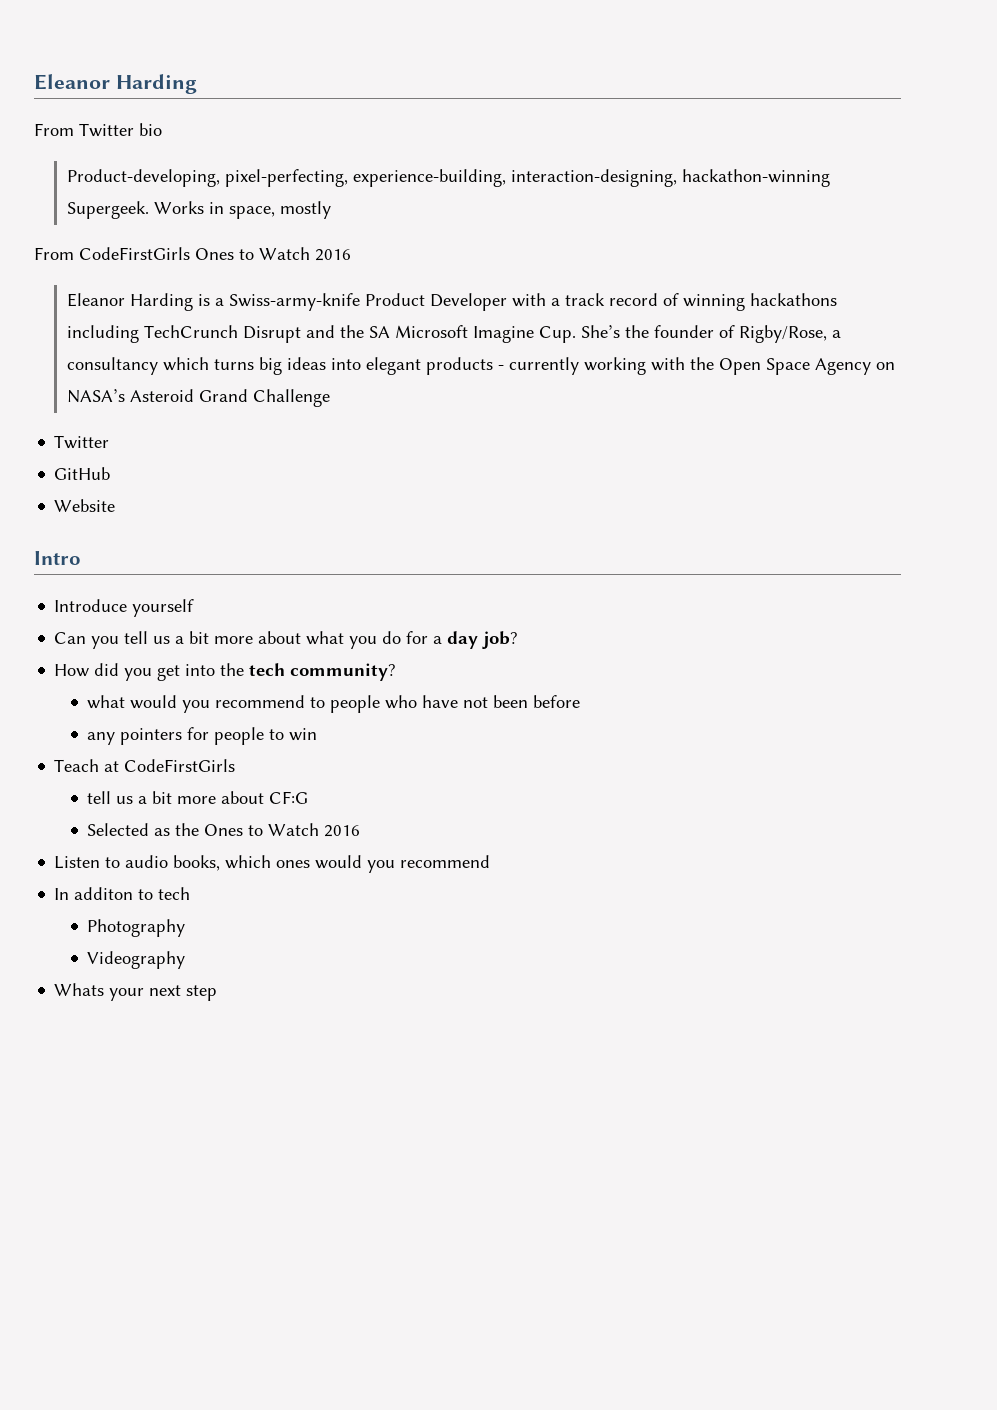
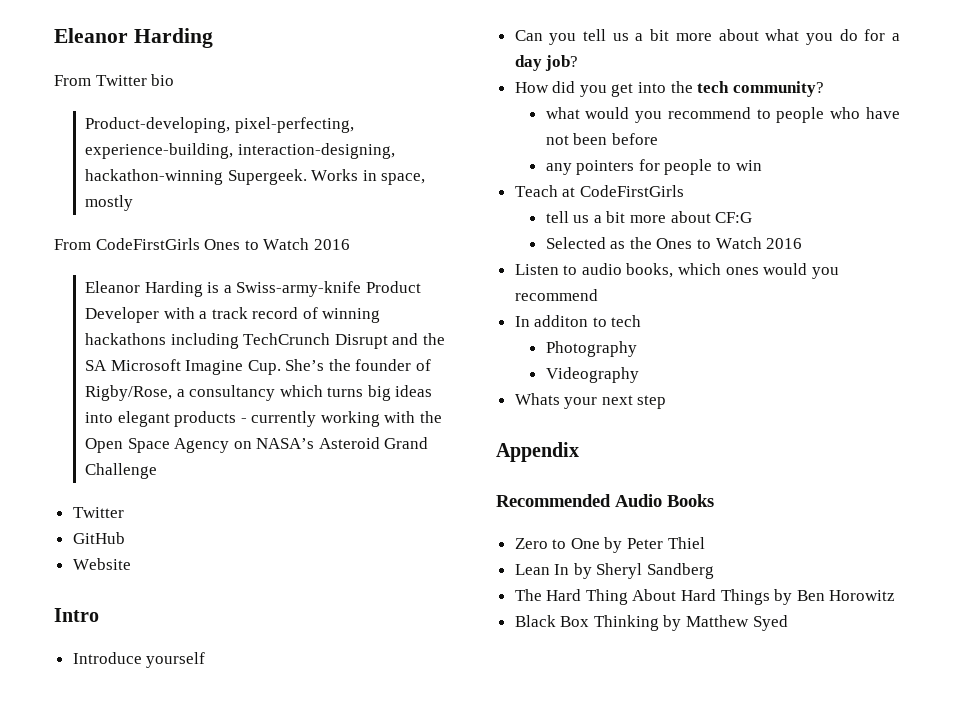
(218, 993) none -> [496,442,579,462] [496,494,714,507] [514,537,705,553] [514,563,715,579] [514,589,896,605] [514,615,788,631] // Appendix // Recommended Audio Books // Zero to One by Peter Thiel // Lean In by Sheryl Sandberg // The Hard Thing About Hard Things by Ben Horowitz // Black Box Thinking by Matthew Syed

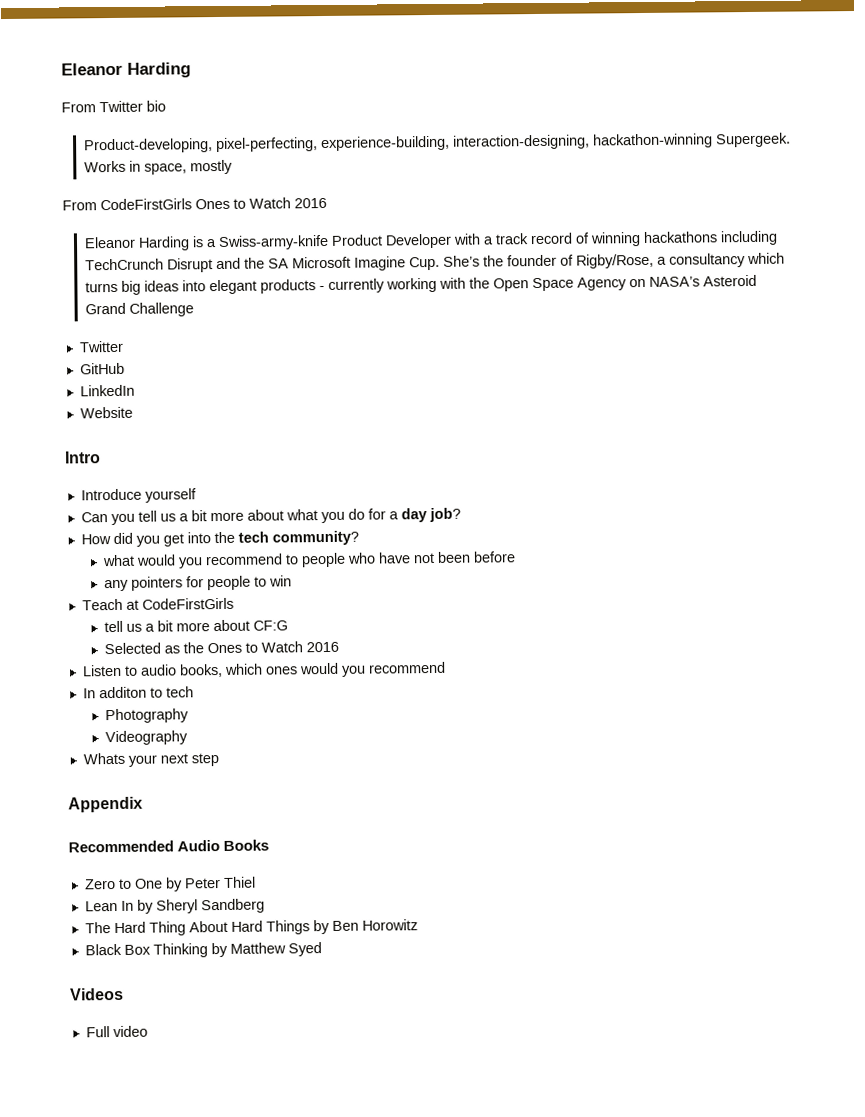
(125, 538) none -> [79,384,135,397] // LinkedIn
(788, 623) none -> [70,987,124,1001] [85,1025,148,1038] // Videos // Full video

